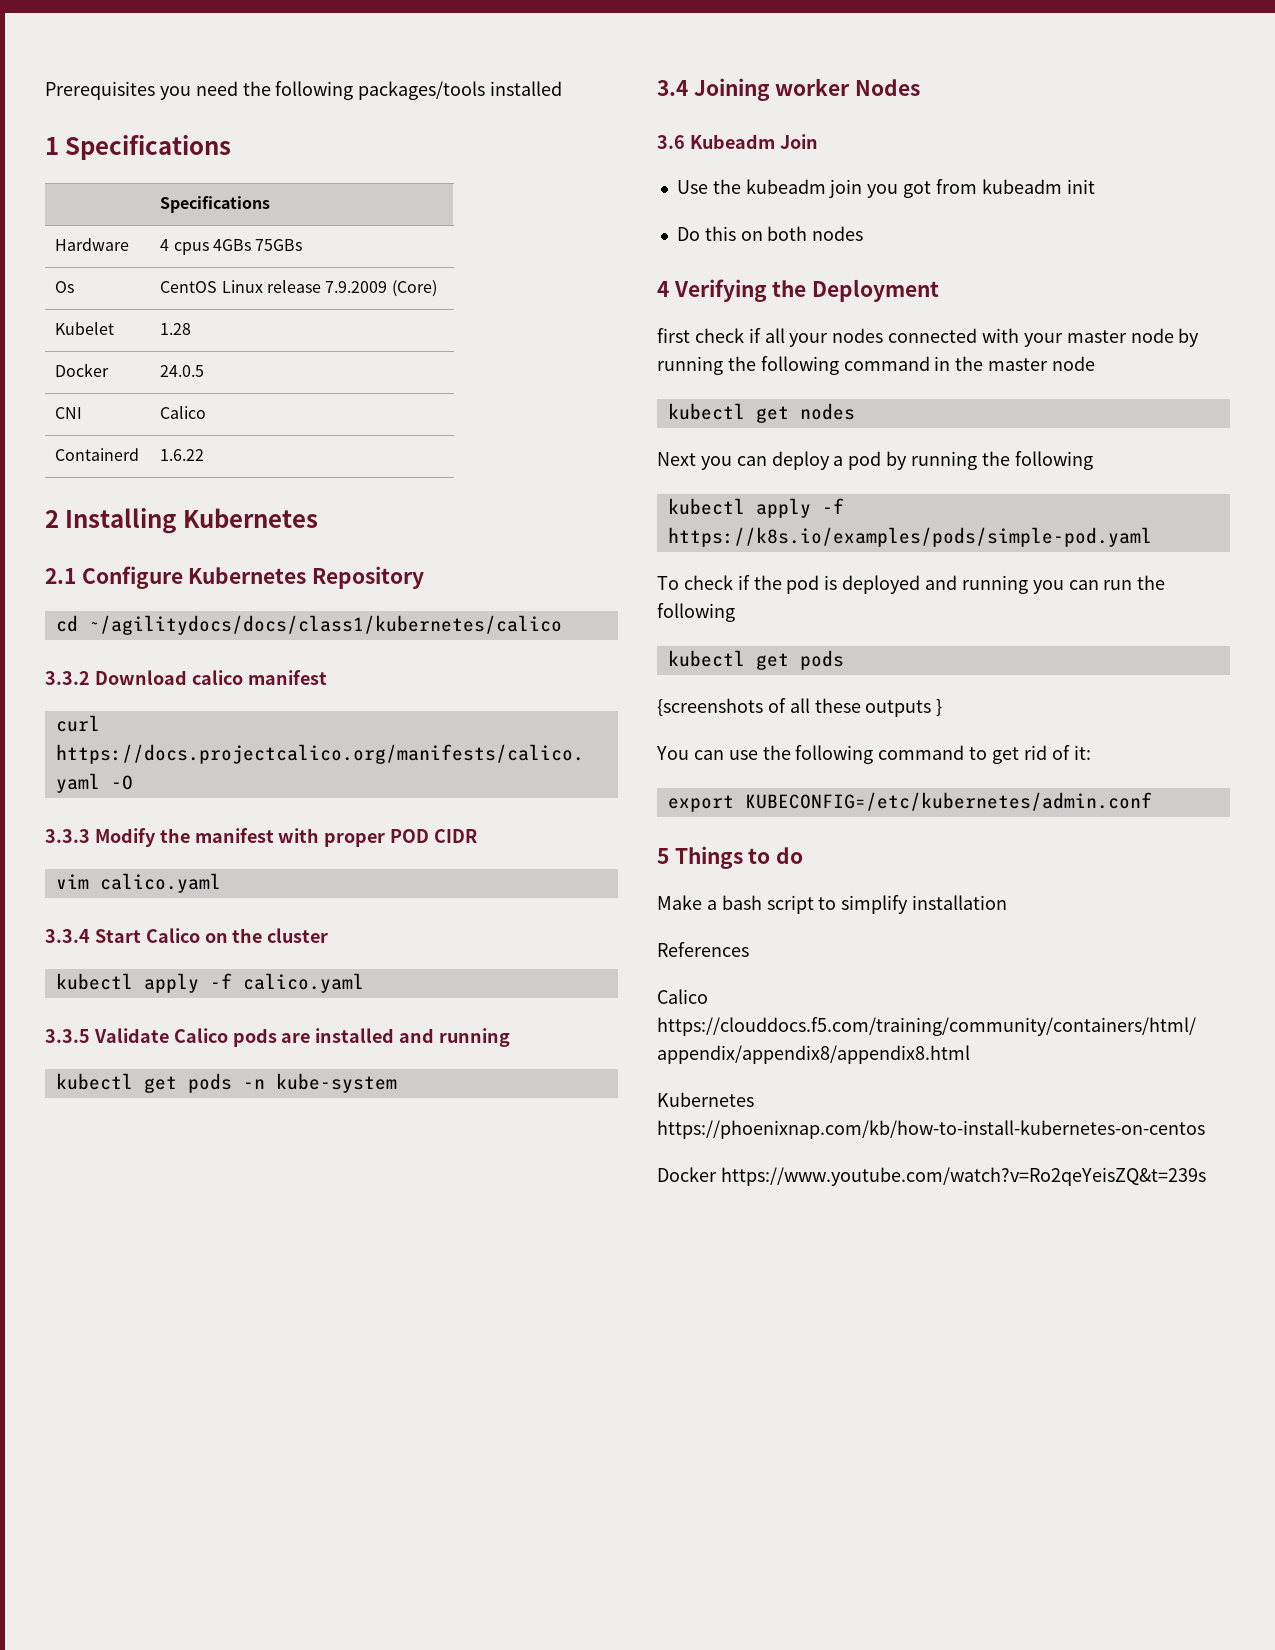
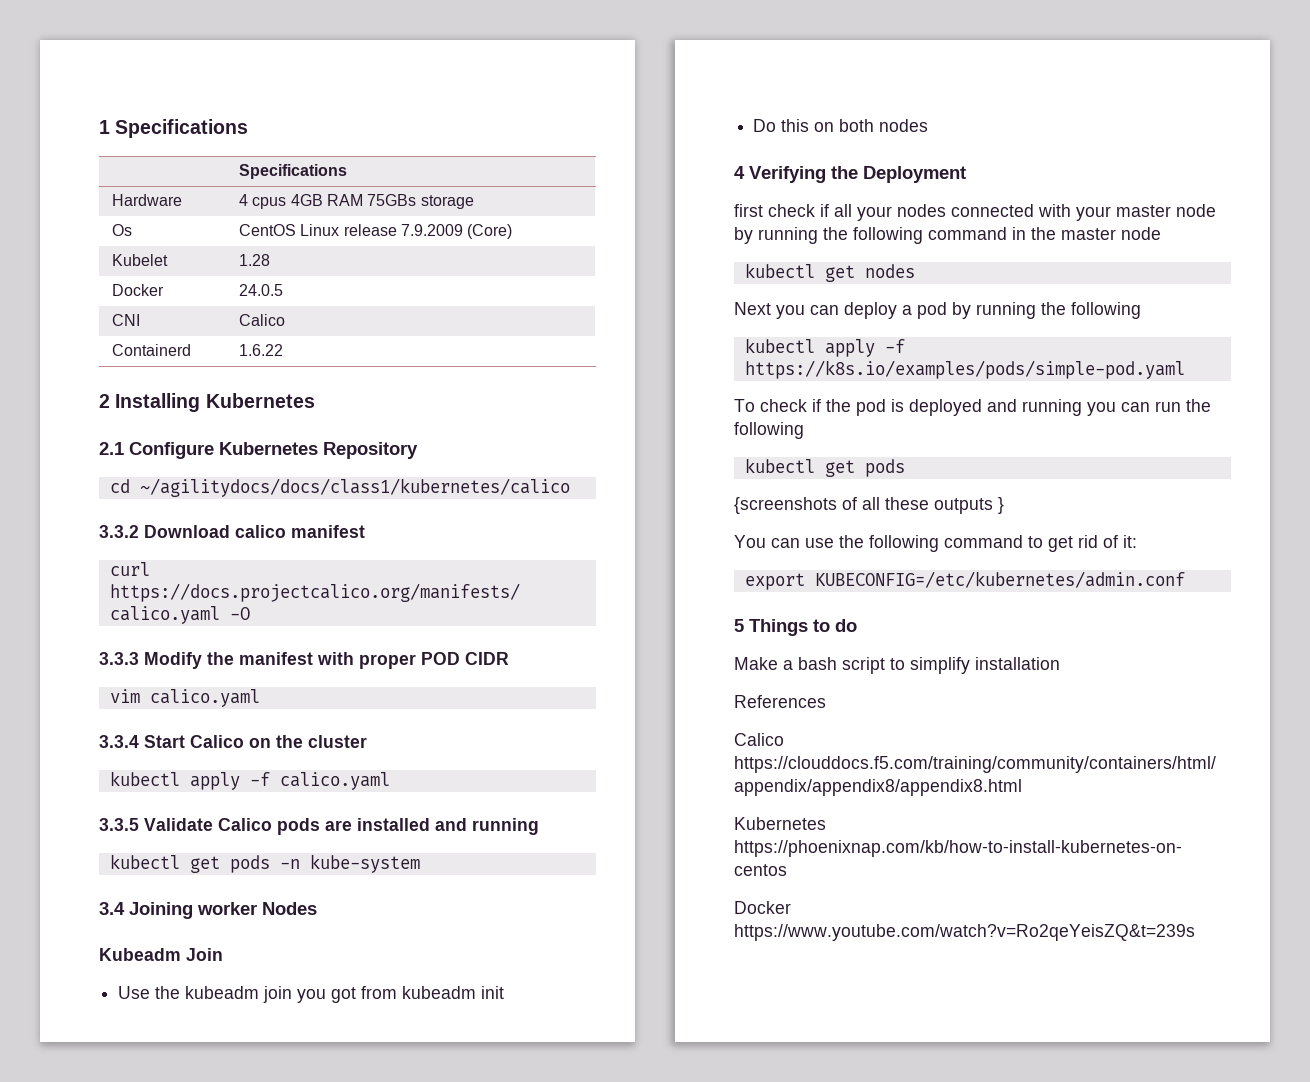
[45,81,563,100] Prerequisites you need the following packages/tools installed // -> (99, 127) none
[212,239,251,251] 4GBs -> [290,194,363,206] 4GB RAM
(303, 245) none -> [420,195,474,209] storage
[657,135,685,149] 3.6 -> (317, 908) none

